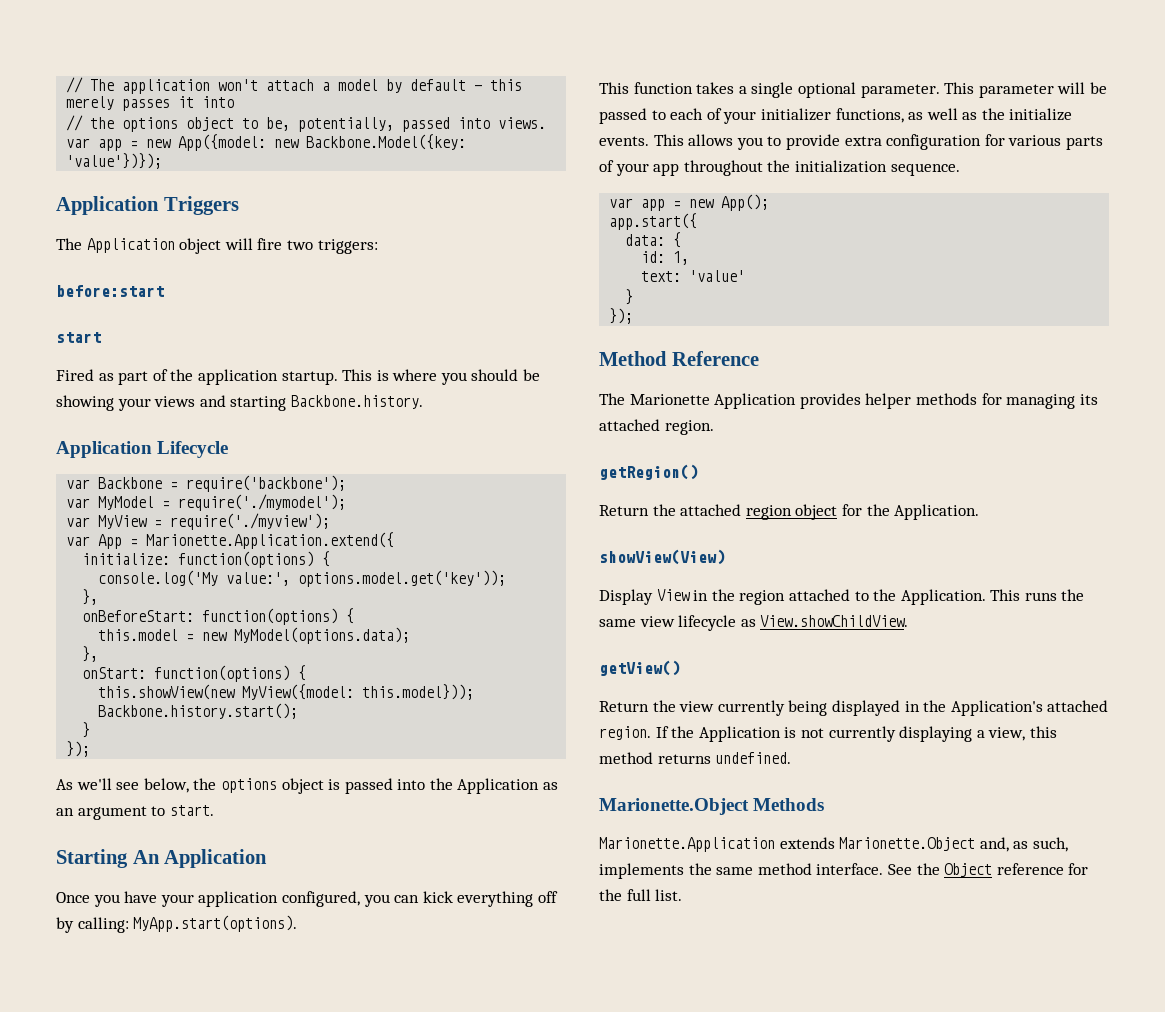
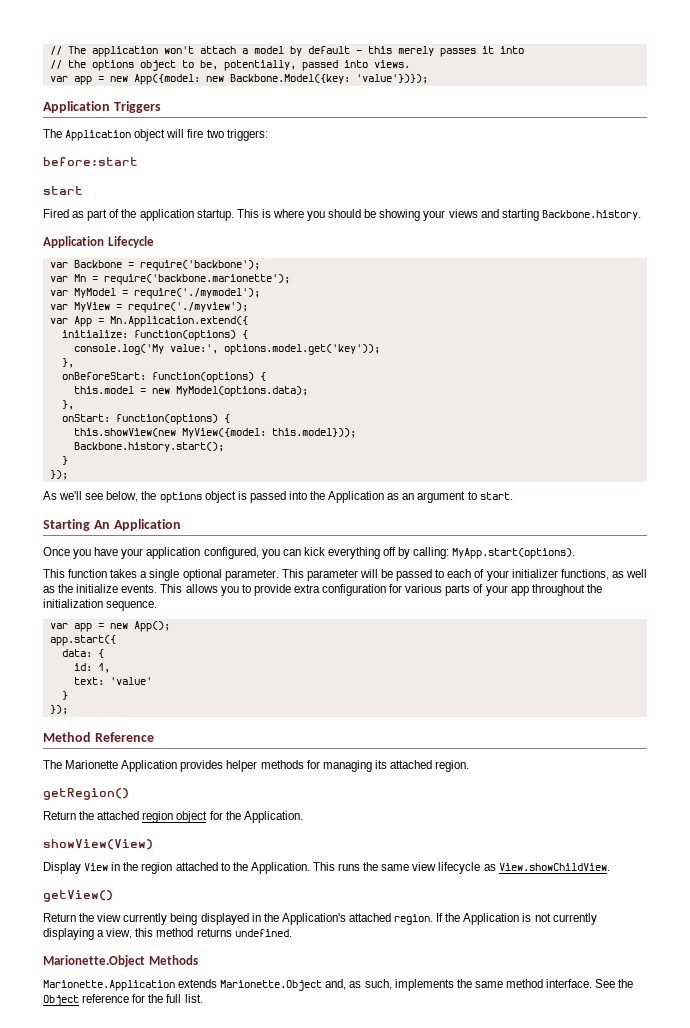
(347, 483) none -> [49,274,290,285] // var Mn = require('backbone.marionette');
[146,532,395,549] Marionette.Application.extend({ -> [109,316,248,327] Mn.Application.extend({

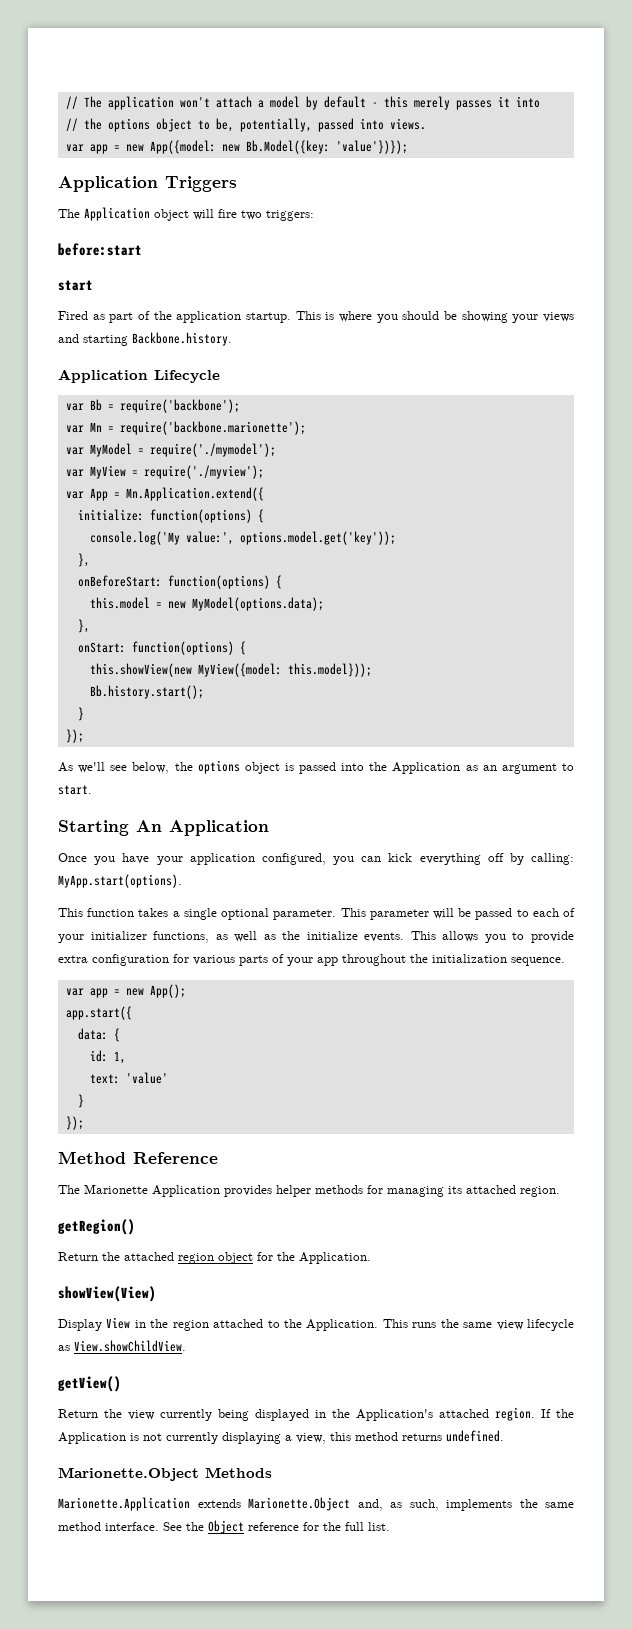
[229,74,350,84] Backbone.Model({key: -> [245,140,330,154] Bb.Model({key:
[73,260,122,268] Backbone -> [89,399,102,411] Bb
[73,442,224,452] Backbone.history.start(); -> [89,685,204,699] Bb.history.start();

